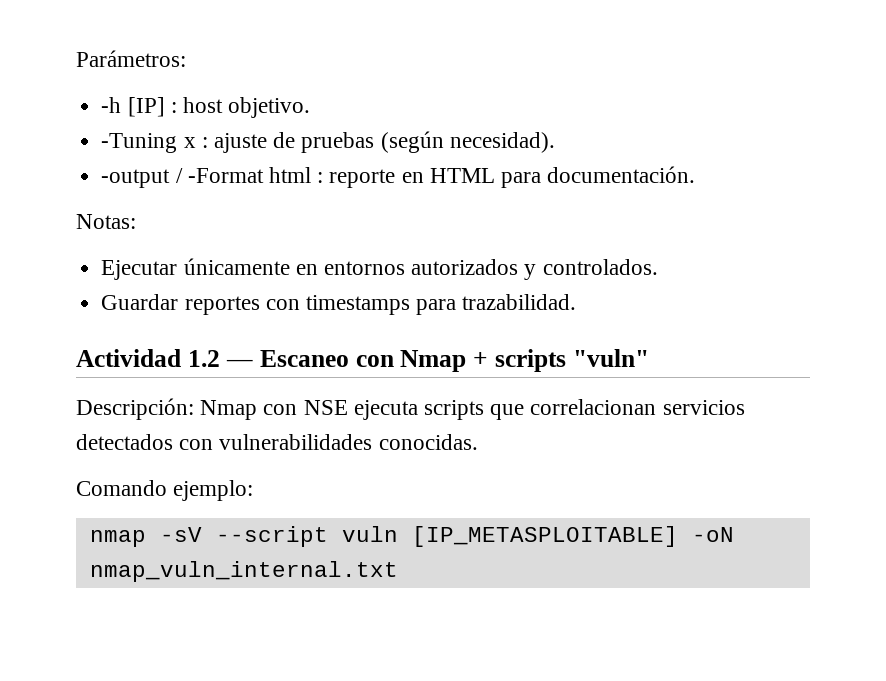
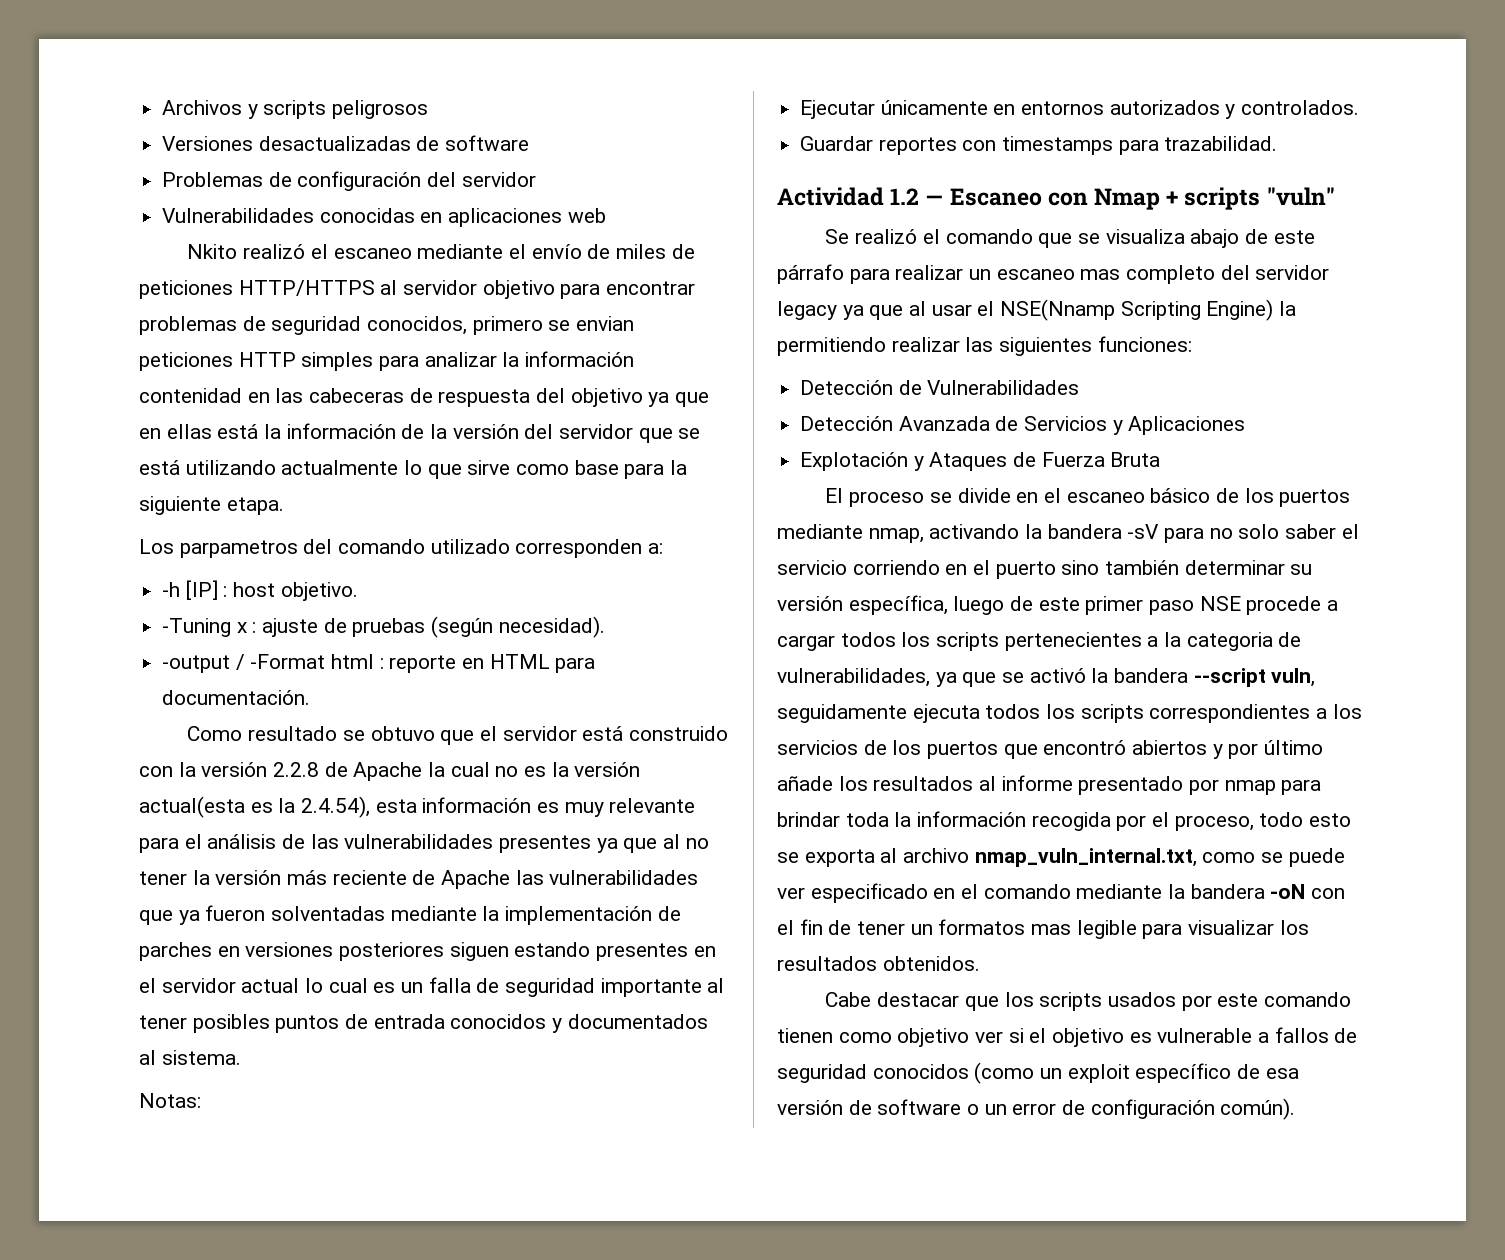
[76,50,186,67] Parámetros: -> [162,100,429,119] [162,135,530,151] [162,171,536,191] [162,208,606,227] [187,244,695,259] [139,280,696,299] [139,316,635,335] [139,351,635,371] [139,388,710,407] [139,423,701,443] [139,460,688,479] [139,496,284,515] [139,539,664,558] Archivos y scripts peligrosos // Versiones desactualizadas de software // Problemas de configuración del servidor // Vulnerabilidades conocidas en aplicaciones web // Nkito realizó el escaneo mediante el envío de miles de peticiones HTTP/HTTPS al servidor objetivo para encontrar problemas de seguridad conocidos, primero se envian peticiones HTTP simples para analizar la información contenidad en las cabeceras de respuesta del objetivo ya que en ellas está la información de la versión del servidor que se está utilizando actualmente lo que sirve como base para la siguiente etapa. // Los parpametros del comando utilizado corresponden a:
(696, 174) none -> [187,726,728,745] [139,762,641,781] [139,796,696,818] [139,834,709,853] [139,870,699,889] [139,905,681,925] [139,942,716,961] [139,977,725,997] [139,1014,708,1033] [139,1050,241,1065] // Como resultado se obtuvo que el servidor está construido con la versión 2.2.8 de Apache la cual no es la versión actual(esta es la 2.4.54), esta información es muy relevante para el análisis de las vulnerabilidades presentes ya que al no tener la versión más reciente de Apache las vulnerabilidades que ya fueron solventadas mediante la implementación de parches en versiones posteriores siguen estando presentes en el servidor actual lo cual es un falla de seguridad importante al tener posibles puntos de entrada conocidos y documentados al sistema.
[76,398,745,420] [76,434,478,450] [76,480,254,501] [89,526,734,547] [89,561,398,582] Descripción: Nmap con NSE ejecuta scripts que correlacionan servicios detectados con vulnerabilidades conocidas. // Comando ejemplo: // nmap -sV --script vuln [IP_METASPLOITABLE] -oN nmap_vuln_internal.txt -> [825,229,1315,248] [777,264,1330,284] [777,299,1297,321] [777,336,1192,356] [800,380,1080,395] [800,416,1246,435] [800,452,1161,471] [825,488,1351,507] [777,524,1359,543] [777,560,1313,579] [777,595,1339,615] [777,632,1302,651] [777,668,1316,687] [777,704,1362,723] [777,740,1324,759] [777,775,1322,795] [777,811,1352,831] [777,848,1345,867] [777,883,1346,903] [777,919,1309,939] [777,956,980,971] [825,992,1351,1011] [777,1027,1358,1047] [777,1062,1299,1084] [777,1098,1296,1120] Se realizó el comando que se visualiza abajo de este párrafo para realizar un escaneo mas completo del servidor legacy ya que al usar el NSE(Nnamp Scripting Engine) la permitiendo realizar las siguientes funciones: // Detección de Vulnerabilidades // Detección Avanzada de Servicios y Aplicaciones // Explotación y Ataques de Fuerza Bruta // El proceso se divide en el escaneo básico de los puertos mediante nmap, activando la bandera -sV para no solo saber el servicio corriendo en el puerto sino también determinar su versión específica, luego de este primer paso NSE procede a cargar todos los scripts pertenecientes a la categoria de vulnerabilidades, ya que se activó la bandera --script vuln, seguidamente ejecuta todos los scripts correspondientes a los servicios de los puertos que encontró abiertos y por último añade los resultados al informe presentado por nmap para brindar toda la información recogida por el proceso, todo esto se exporta al archivo nmap_vuln_internal.txt, como se puede ver especificado en el comando mediante la bandera -oN con el fin de tener un formatos mas legible para visualizar los resultados obtenidos. // Cabe destacar que los scripts usados por este comando tienen como objetivo ver si el objetivo es vulnerable a fallos de seguridad conocidos (como un exploit específico de esa versión de software o un error de configuración común).

